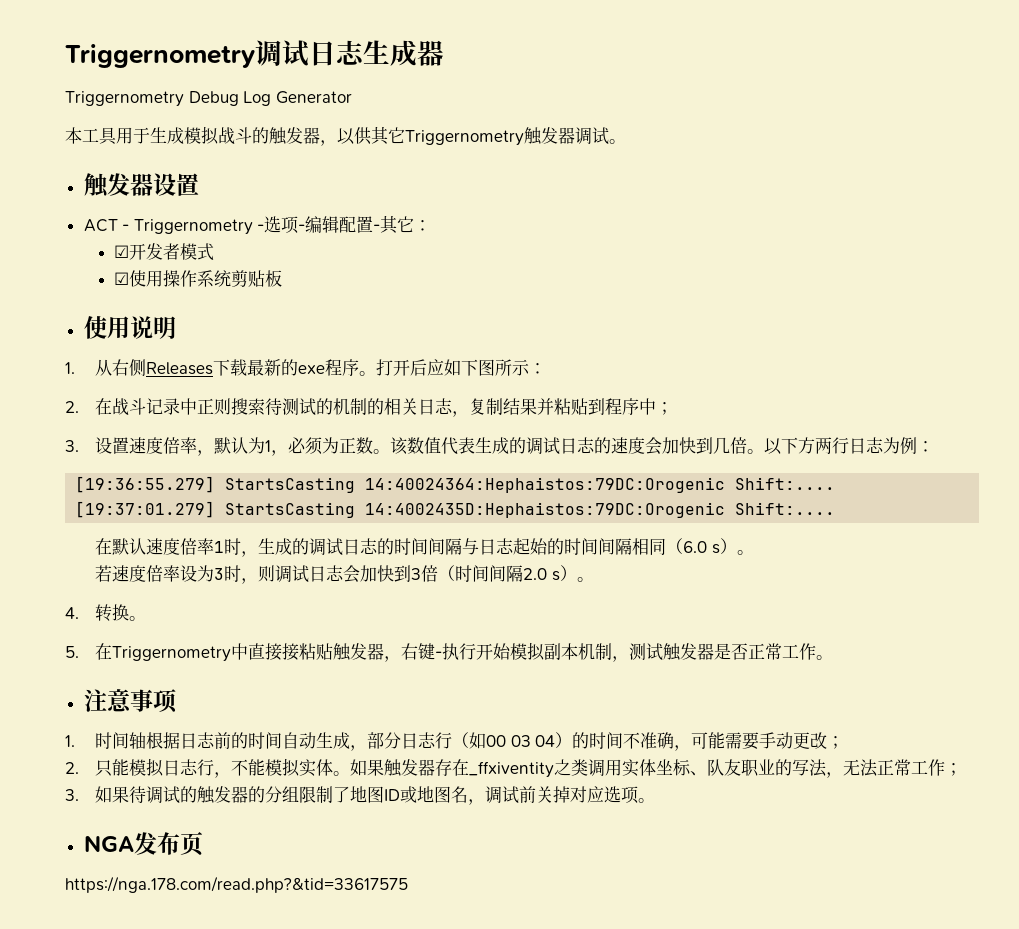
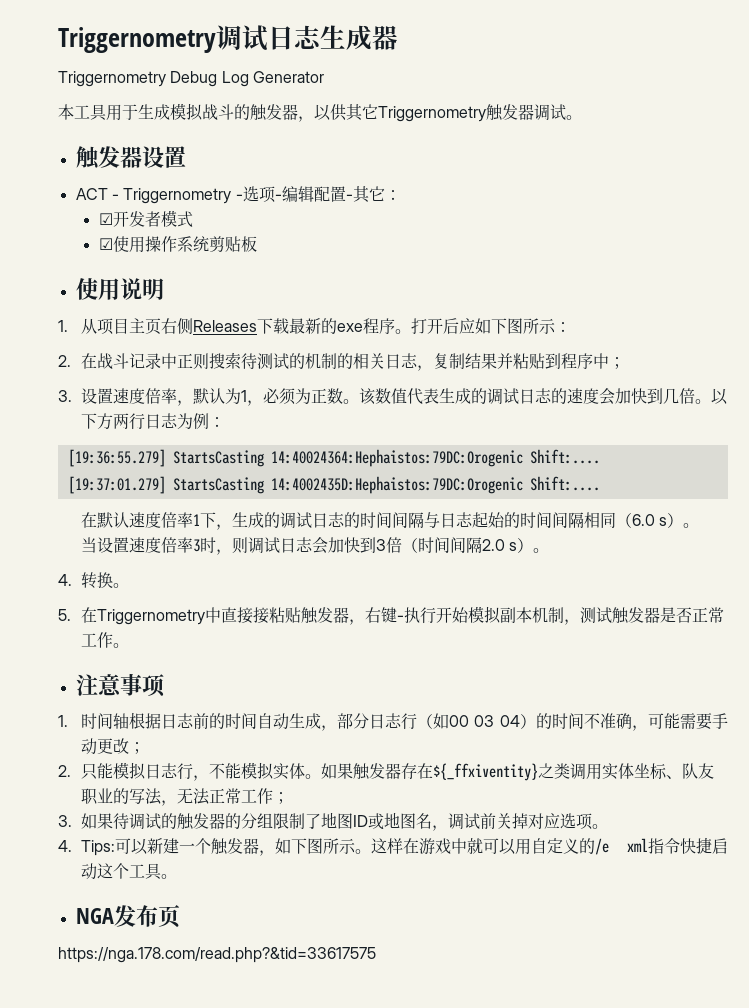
(113, 367) none -> [96,318,161,335] 项目主页
[224,538,242,555] 时 -> [199,512,216,528] 下
[95,565,215,582] 若速度倍率设为 -> [80,537,193,553] 当设置速度倍率
[469,761,555,778] _ffxiventity -> [432,763,538,781] ${_ffxiventity}
(656, 800) none -> [58,837,729,856] [80,863,177,880] // 4. Tips:可以新建一个触发器，如下图所示。这样在游戏中就可以用自定义的/e xml指令快捷启动这个工具。

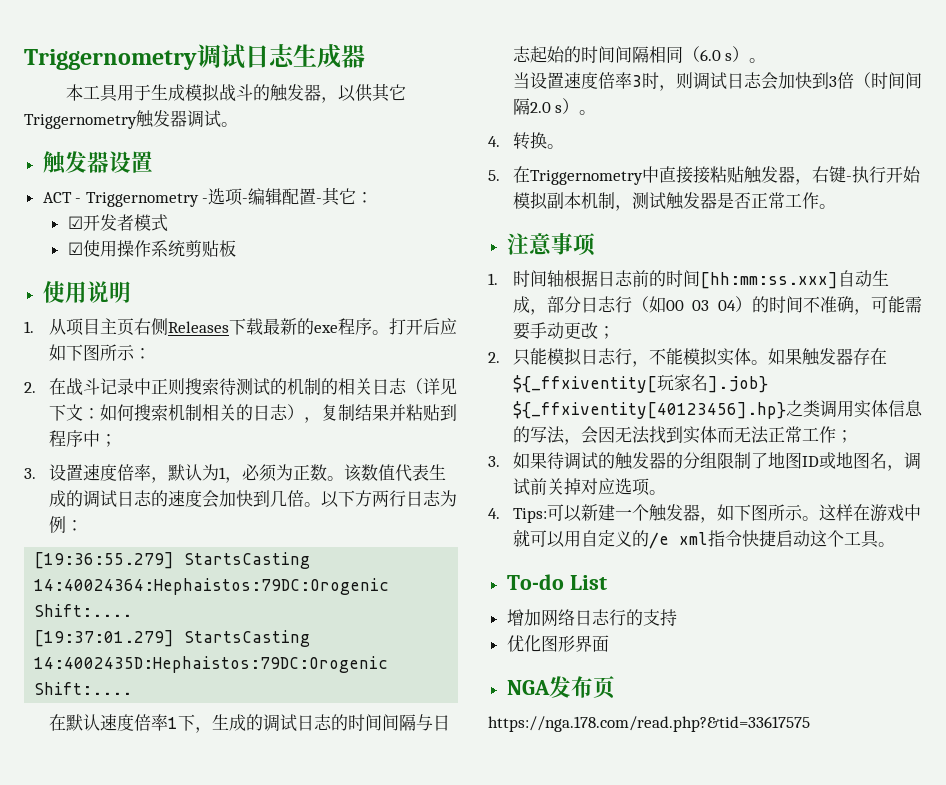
[58,71,324,87] // Triggernometry Debug Log Generator -> (365, 56) none
(418, 360) none -> [405,378,457,395] [48,404,304,421] （详见下文：如何搜索机制相关的日志）
(257, 721) none -> [699,272,838,289] [hh:mm:ss.xxx]
[432,763,714,781] [80,788,177,806] ${_ffxiventity}之类调用实体坐标、队友职业的写法， -> [512,374,768,393] [512,400,923,419] [512,426,734,445] ${_ffxiventity[玩家名].job} ${_ffxiventity[40123456].hp}之类调用实体信息的写法，会因无法找到实体而
(177, 876) none -> [506,574,607,590] [506,609,677,627] [506,635,609,652] // To-do List // 增加网络日志行的支持 // 优化图形界面

